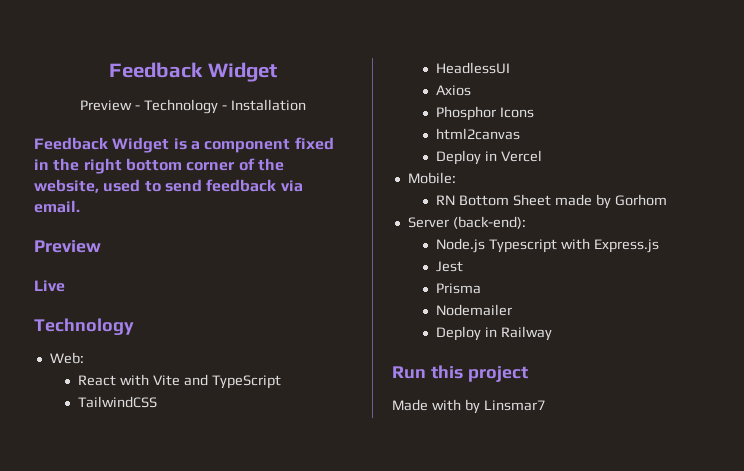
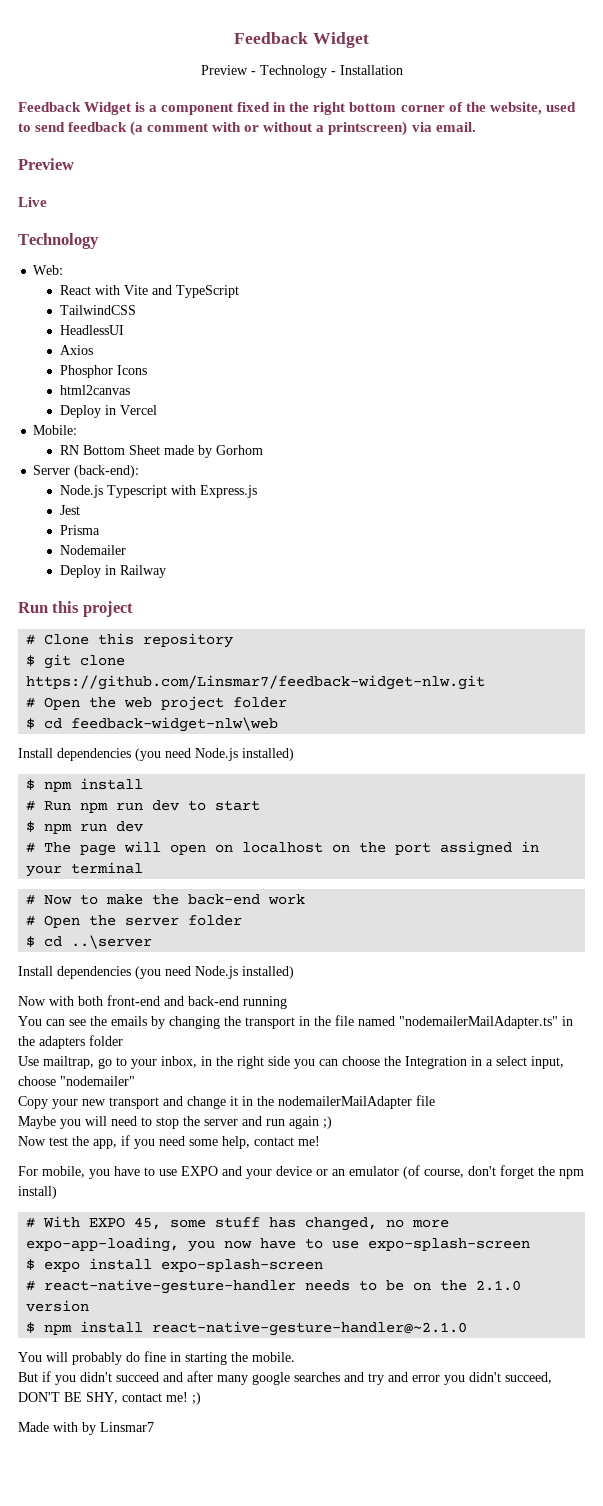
(277, 185) none -> [130,121,408,136] (a comment with or without a printscreen)
(528, 374) none -> [26,633,234,648] [26,654,126,669] [26,675,486,690] [26,696,288,711] [26,717,279,732] [18,748,294,761] [26,778,144,792] [26,800,261,813] [26,821,144,834] [26,841,540,856] [26,862,144,877] [26,894,306,905] [26,915,243,928] [26,935,153,949] [18,966,294,979] [18,995,287,1009] [18,1015,573,1029] [18,1035,123,1049] [18,1056,564,1069] [18,1076,135,1086] [18,1095,435,1109] [18,1116,332,1129] [18,1135,320,1149] [18,1165,584,1179] [18,1186,57,1199] [26,1216,450,1231] [26,1237,531,1252] [26,1258,324,1272] [26,1279,522,1294] [26,1300,90,1312] [26,1321,468,1336] [18,1351,295,1365] [18,1371,552,1385] [18,1392,201,1405] // # Clone this repository // $ git clone https://github.com/Linsmar7/feedback-widget-nlw.git // # Open the web project folder // $ cd feedback-widget-nlw\web // Install dependencies (you need Node.js installed) // $ npm install // # Run npm run dev to start // $ npm run dev // # The page will open on localhost on the port assigned in your terminal // # Now to make the back-end work // # Open the server folder // $ cd ..\server // Install dependencies (you need Node.js installed) // Now with both front-end and back-end running // You can see the emails by changing the transport in the file named "nodemailerMailAdapter.ts" in the adapters folder // Use mailtrap, go to your inbox, in the right side you can choose the Integration in a select input, choose "nodemailer" // Copy your new transport and change it in the nodemailerMailAdapter file // Maybe you will need to stop the server and run again ;) // Now test the app, if you need some help, contact me! // For mobile, you have to use EXPO and your device or an emulator (of course, don't forget the npm install) // # With EXPO 45, some stuff has changed, no more expo-app-loading, you now have to use expo-splash-screen // $ expo install expo-splash-screen // # react-native-gesture-handler needs to be on the 2.1.0 version // $ npm install react-native-gesture-handler@~2.1.0 // You will probably do fine in starting the mobile. // But if you didn't succeed and after many google searches and try and error you didn't succeed, DON'T BE SHY, contact me! ;)

